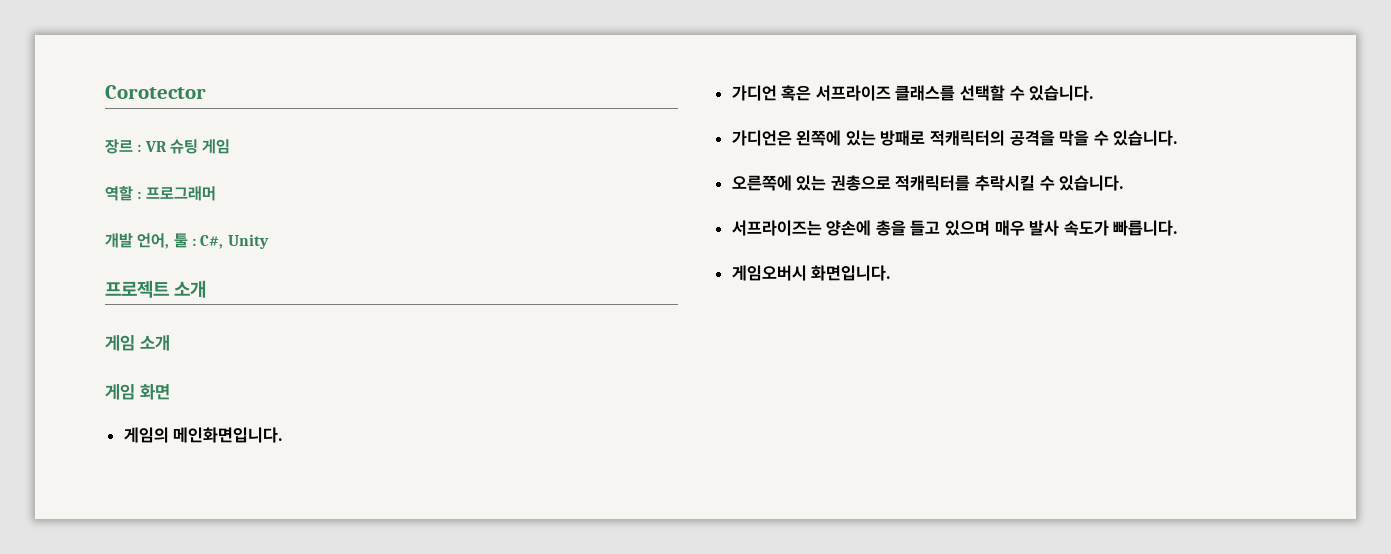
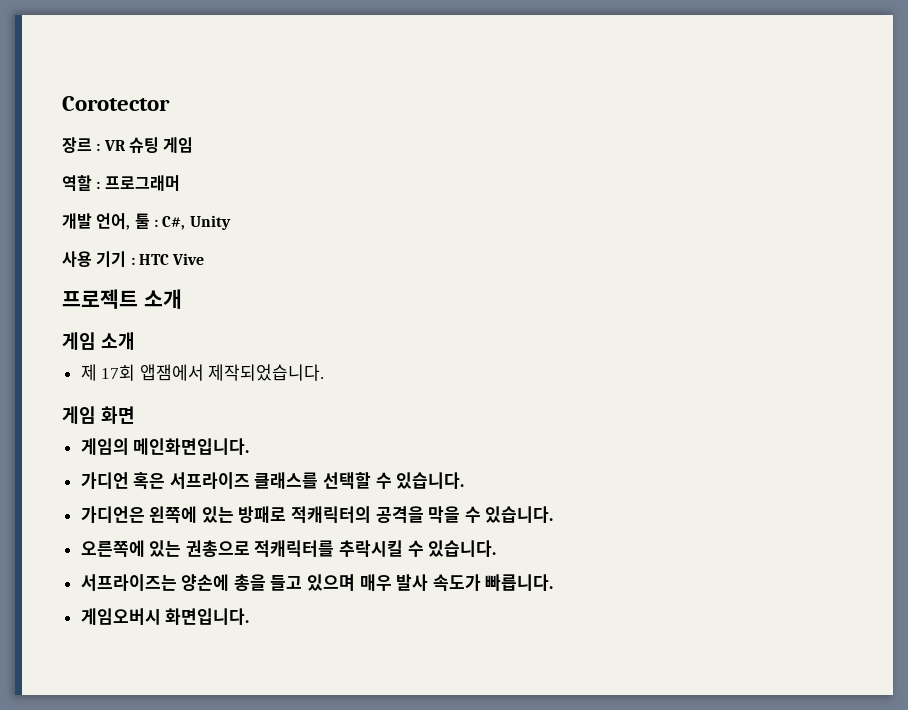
(269, 241) none -> [62,251,205,267] // 사용 기기 : HTC Vive
(170, 343) none -> [80,364,325,381] // 제 17회 앱잼에서 제작되었습니다.

